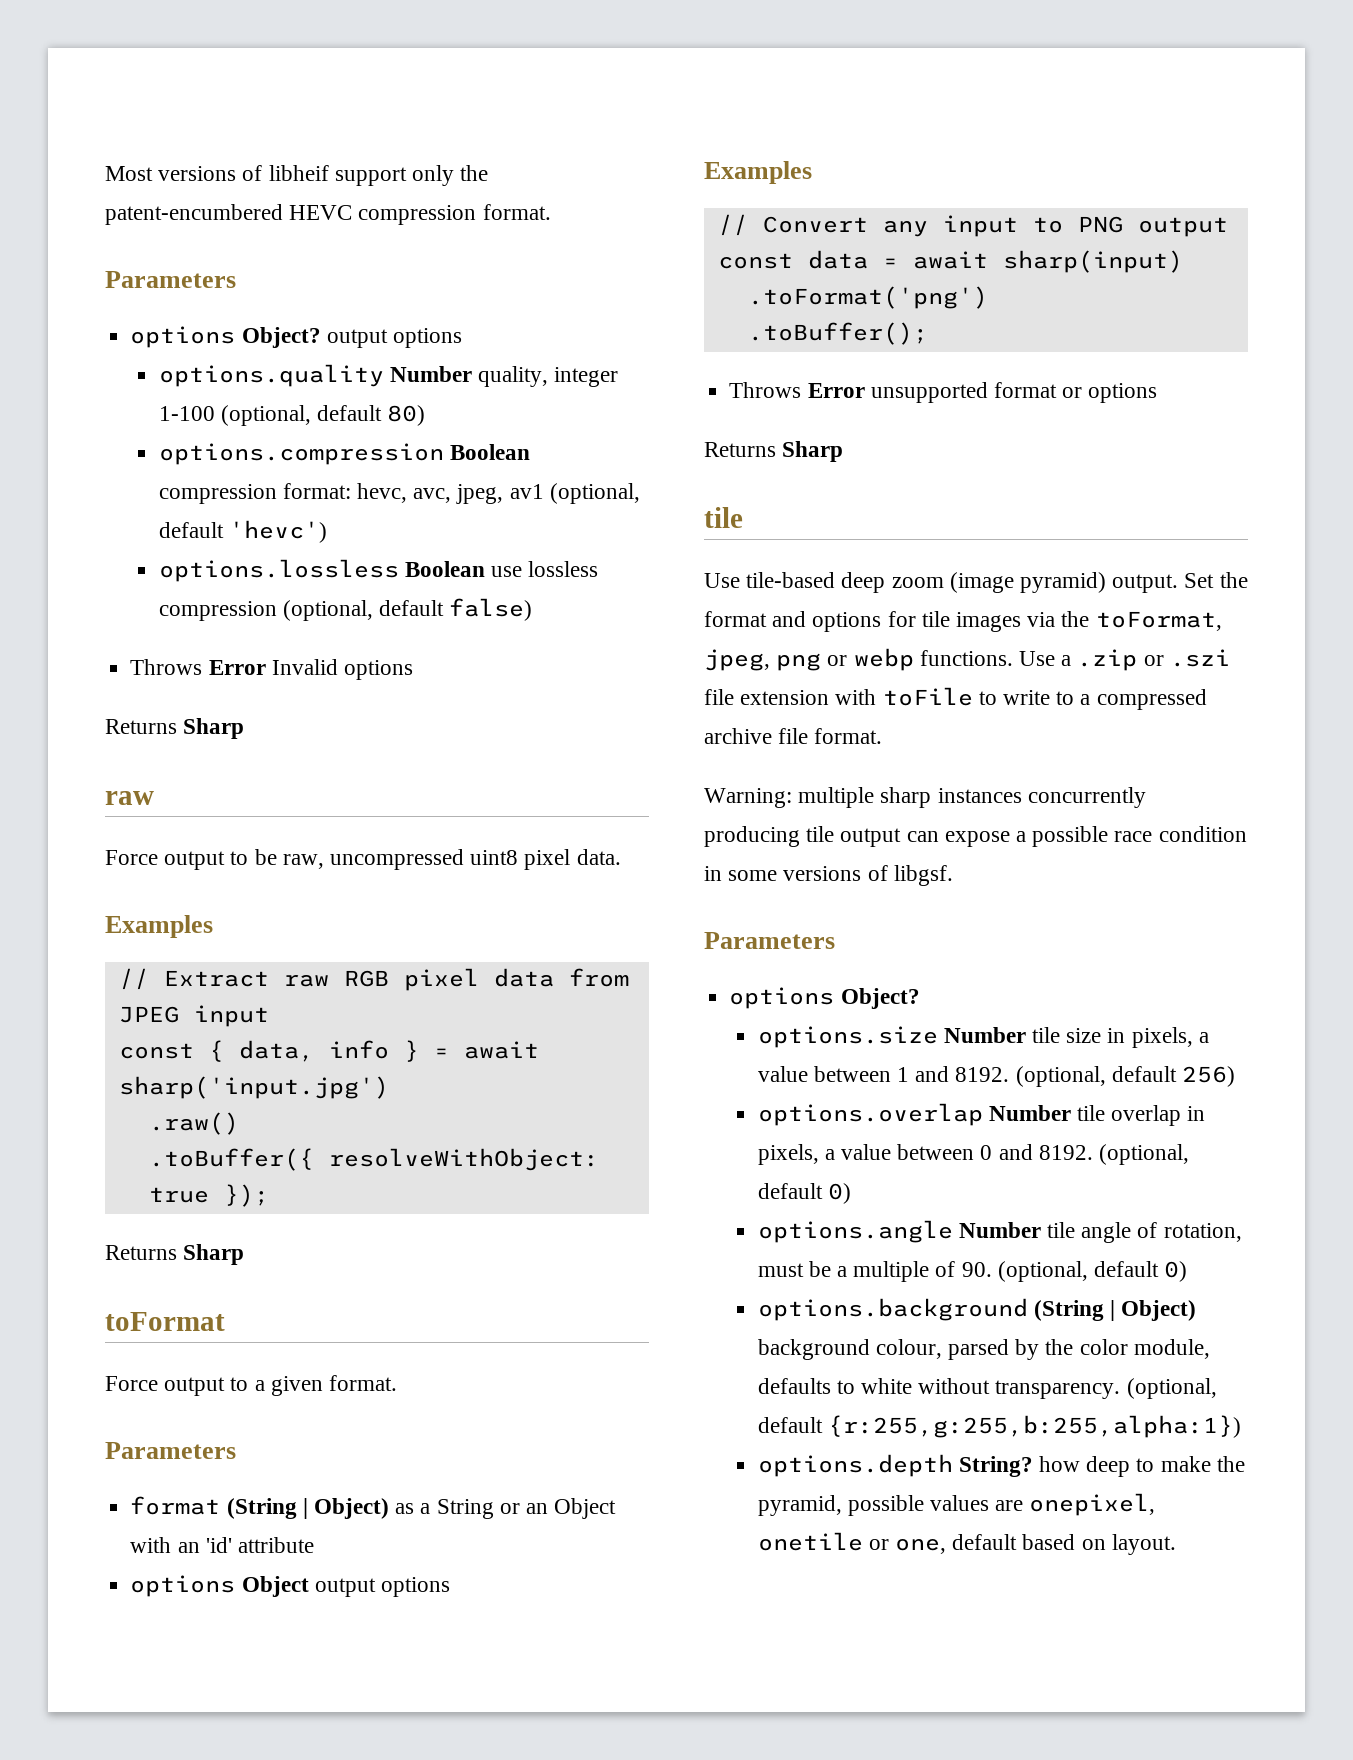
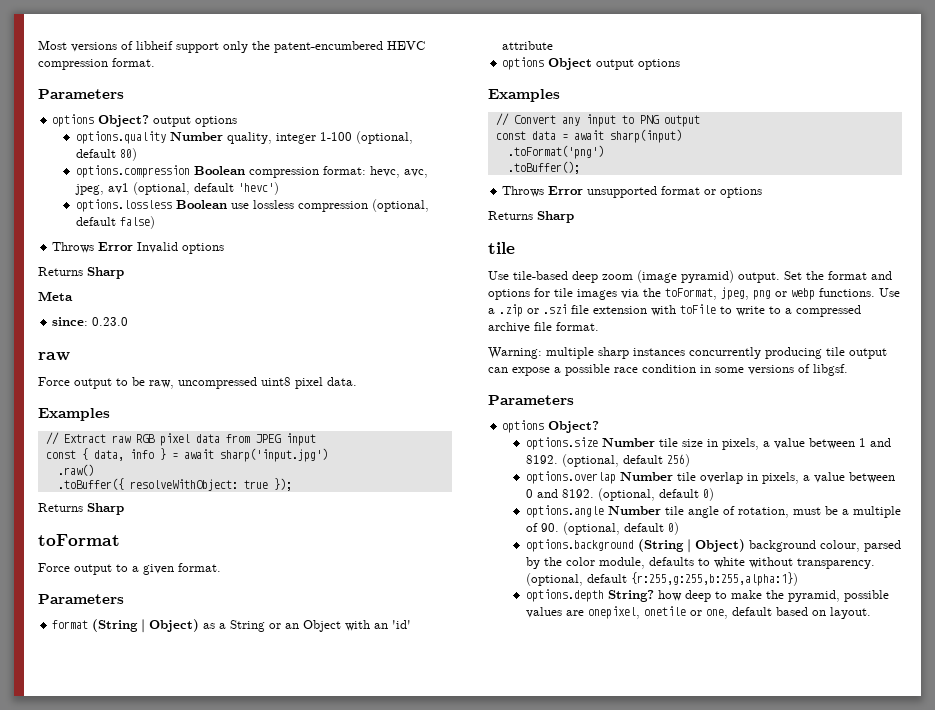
(245, 728) none -> [38,291,73,301] [52,317,129,326] // Meta // since: 0.23.0

